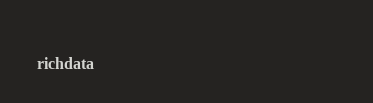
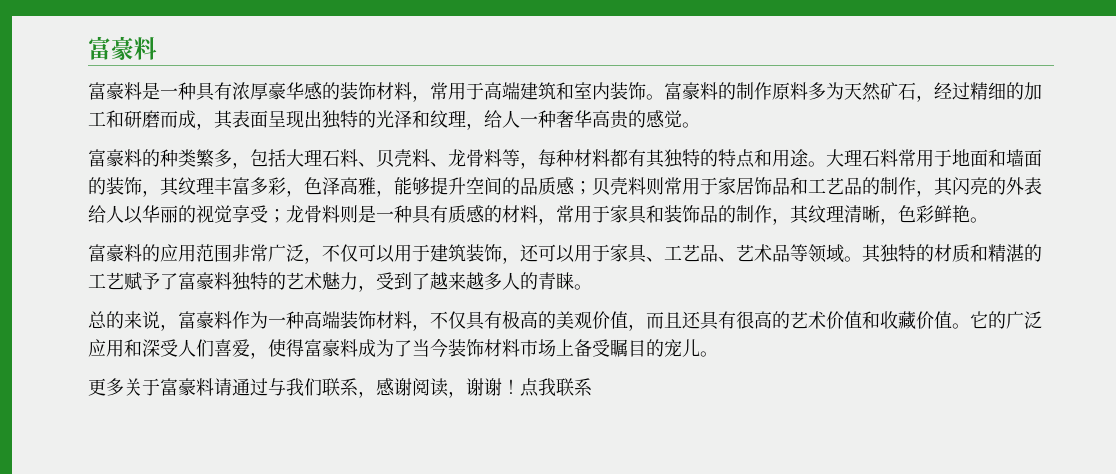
[37,57,94,69] richdata -> [88,36,157,60] [88,82,1042,102] [88,110,700,130] [88,149,1042,169] [88,177,1042,197] [88,205,988,225] [88,244,1042,264] [88,272,592,292] [88,310,1042,331] [88,339,718,359] [88,378,592,398] 富豪料 // 富豪料是一种具有浓厚豪华感的装饰材料，常用于高端建筑和室内装饰。富豪料的制作原料多为天然矿石，经过精细的加工和研磨而成，其表面呈现出独特的光泽和纹理，给人一种奢华高贵的感觉。 // 富豪料的种类繁多，包括大理石料、贝壳料、龙骨料等，每种材料都有其独特的特点和用途。大理石料常用于地面和墙面的装饰，其纹理丰富多彩，色泽高雅，能够提升空间的品质感；贝壳料则常用于家居饰品和工艺品的制作，其闪亮的外表给人以华丽的视觉享受；龙骨料则是一种具有质感的材料，常用于家具和装饰品的制作，其纹理清晰，色彩鲜艳。 // 富豪料的应用范围非常广泛，不仅可以用于建筑装饰，还可以用于家具、工艺品、艺术品等领域。其独特的材质和精湛的工艺赋予了富豪料独特的艺术魅力，受到了越来越多人的青睐。 // 总的来说，富豪料作为一种高端装饰材料，不仅具有极高的美观价值，而且还具有很高的艺术价值和收藏价值。它的广泛应用和深受人们喜爱，使得富豪料成为了当今装饰材料市场上备受瞩目的宠儿。 // 更多关于富豪料请通过与我们联系，感谢阅读，谢谢！点我联系

